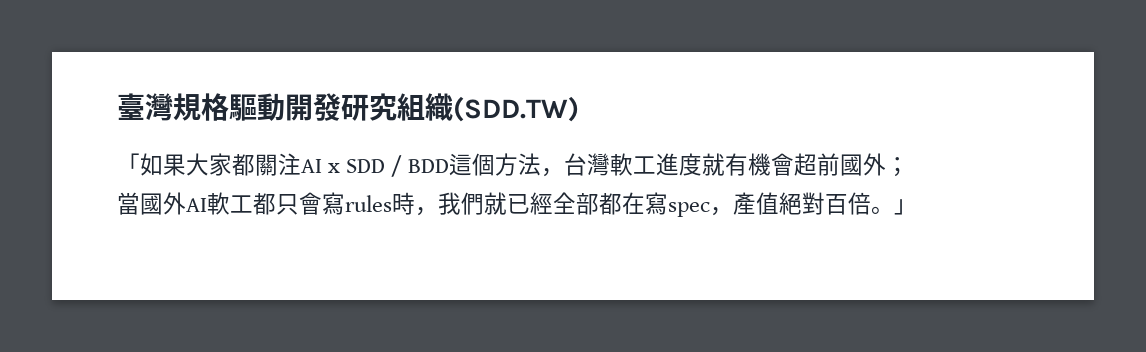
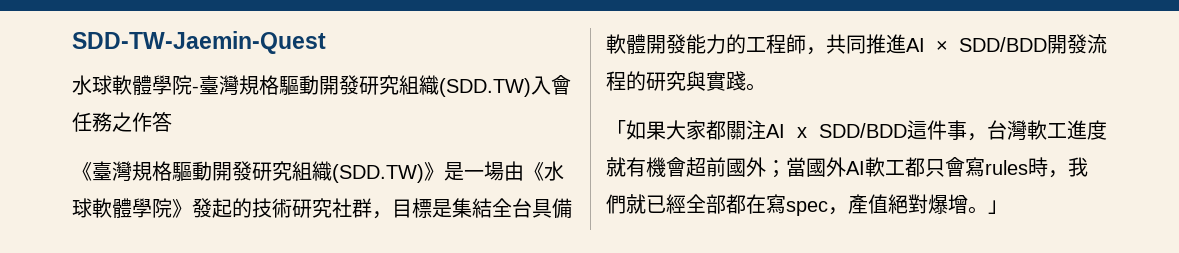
[117,93,579,122] 臺灣規格驅動開發研究組織(SDD.TW) -> [72,31,326,54] [72,75,571,97] [72,112,172,132] [72,161,564,183] [72,198,572,219] [606,34,1107,55] [606,71,766,91] SDD-TW-Jaemin-Quest // 水球軟體學院-臺灣規格驅動開發研究組織(SDD.TW)入會任務之作答 // 《臺灣規格驅動開發研究組織(SDD.TW)》是一場由《水球軟體學院》發起的技術研究社群，目標是集結全台具備軟體開發能力的工程師，共同推進AI × SDD/BDD開發流程的研究與實踐。
[346,153,542,177] SDD / BDD這個方法 -> [819,120,967,140] SDD/BDD這件事
(910, 167) // -> (786, 169) none
[825,192,871,215] 百倍 -> [928,194,968,215] 爆增

